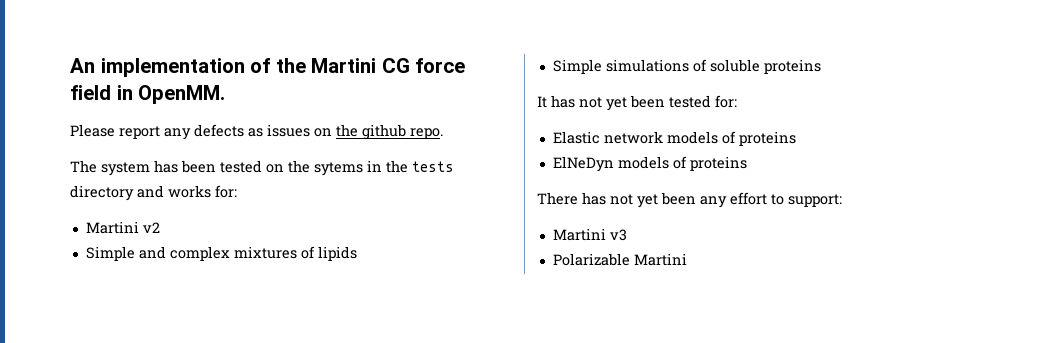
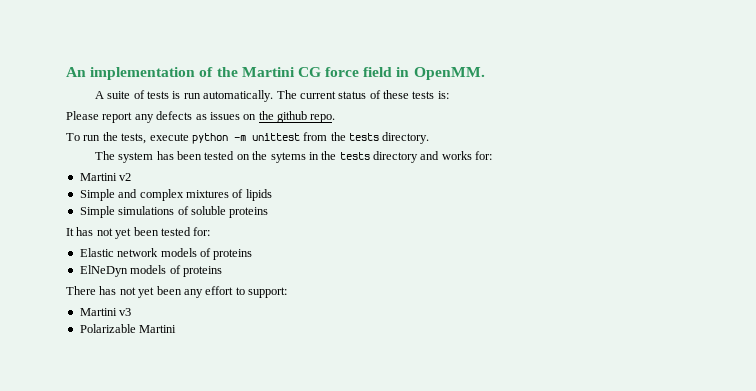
(226, 94) none -> [94,90,449,102] // A suite of tests is run automatically. The current status of these tests is:
(443, 133) none -> [66,132,430,144] // To run the tests, execute python -m unittest from the tests directory.

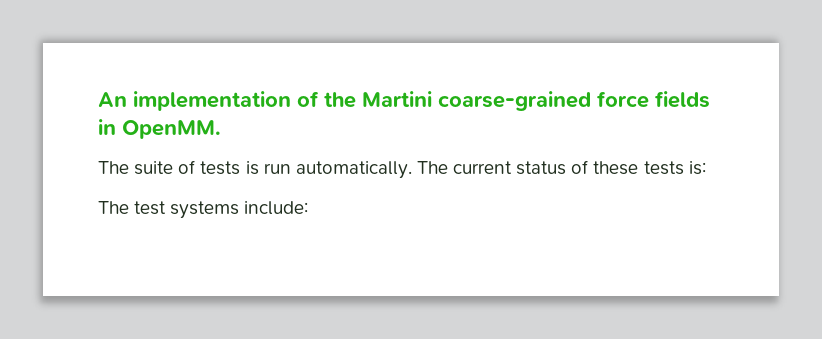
[297,67,393,77] CG force field -> [438,91,710,111] coarse-grained force fields
[94,91,104,99] A -> [98,161,129,174] The
[66,111,336,123] [66,132,430,144] [94,151,493,163] [79,173,132,181] [79,189,272,201] [79,206,269,218] [66,227,211,239] [79,248,253,260] [79,265,222,277] [66,286,287,298] [79,308,132,316] [79,324,177,333] Please report any defects as issues on the github repo. // To run the tests, execute python -m unittest from the tests directory. // The system has been tested on the sytems in the tests directory and works for: // Martini v2 // Simple and complex mixtures of lipids // Simple simulations of soluble proteins // It has not yet been tested for: // Elastic network models of proteins // ElNeDyn models of proteins // There has not yet been any effort to support: // Martini v3 // Polarizable Martini -> [98,201,309,219] The test systems include:

